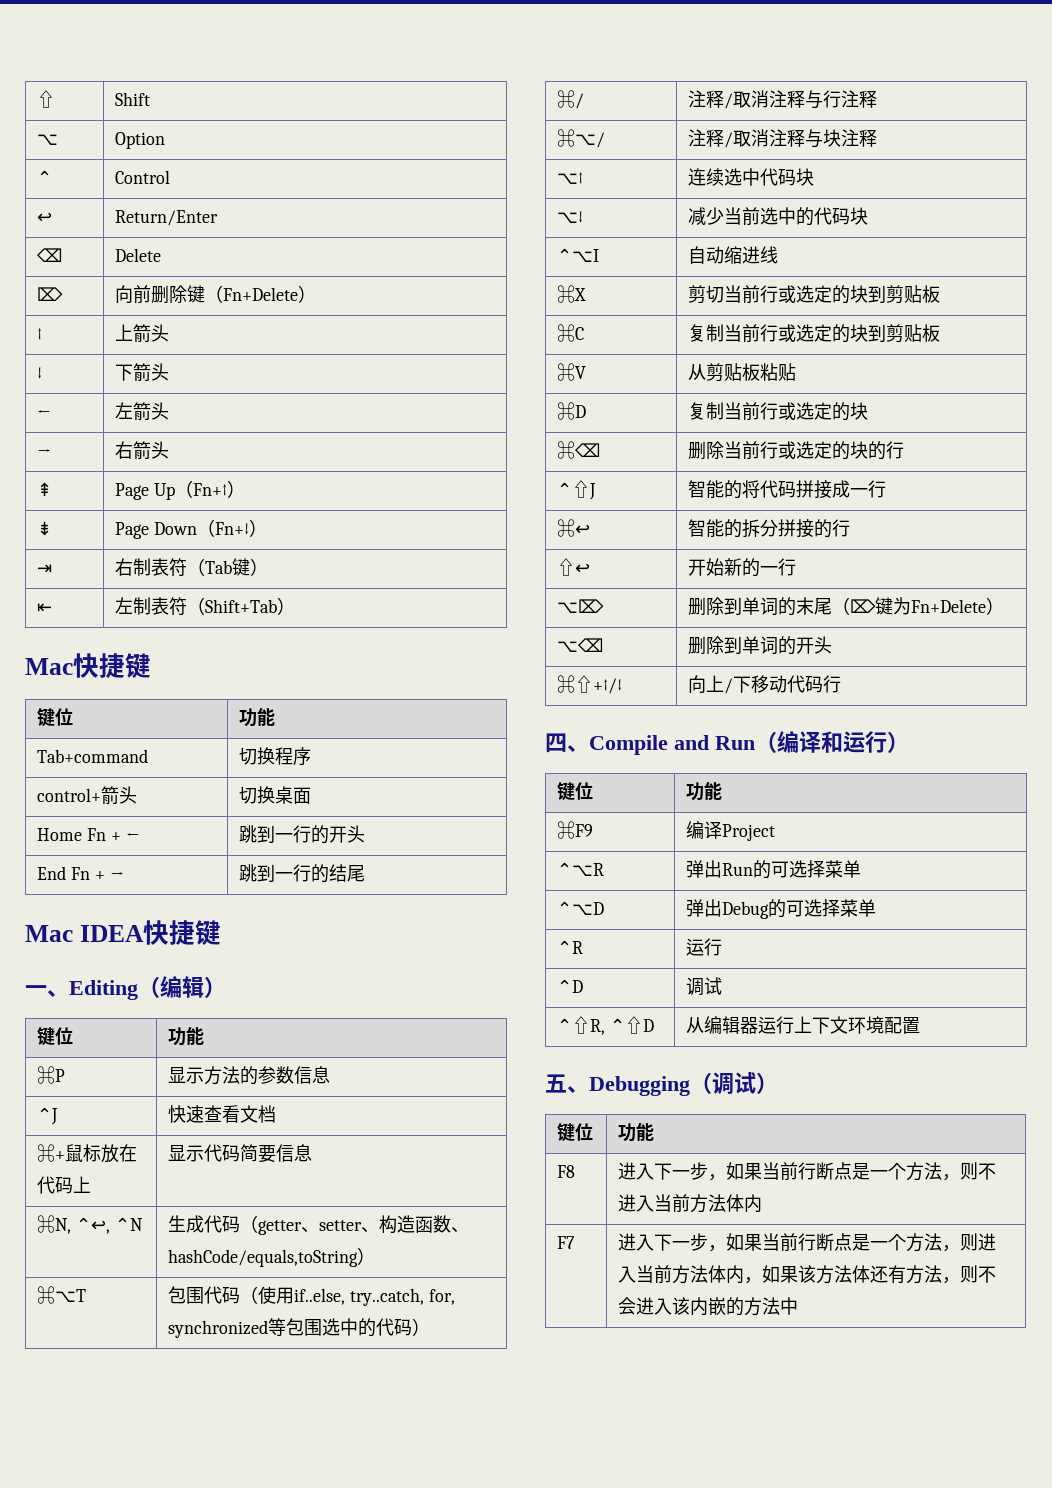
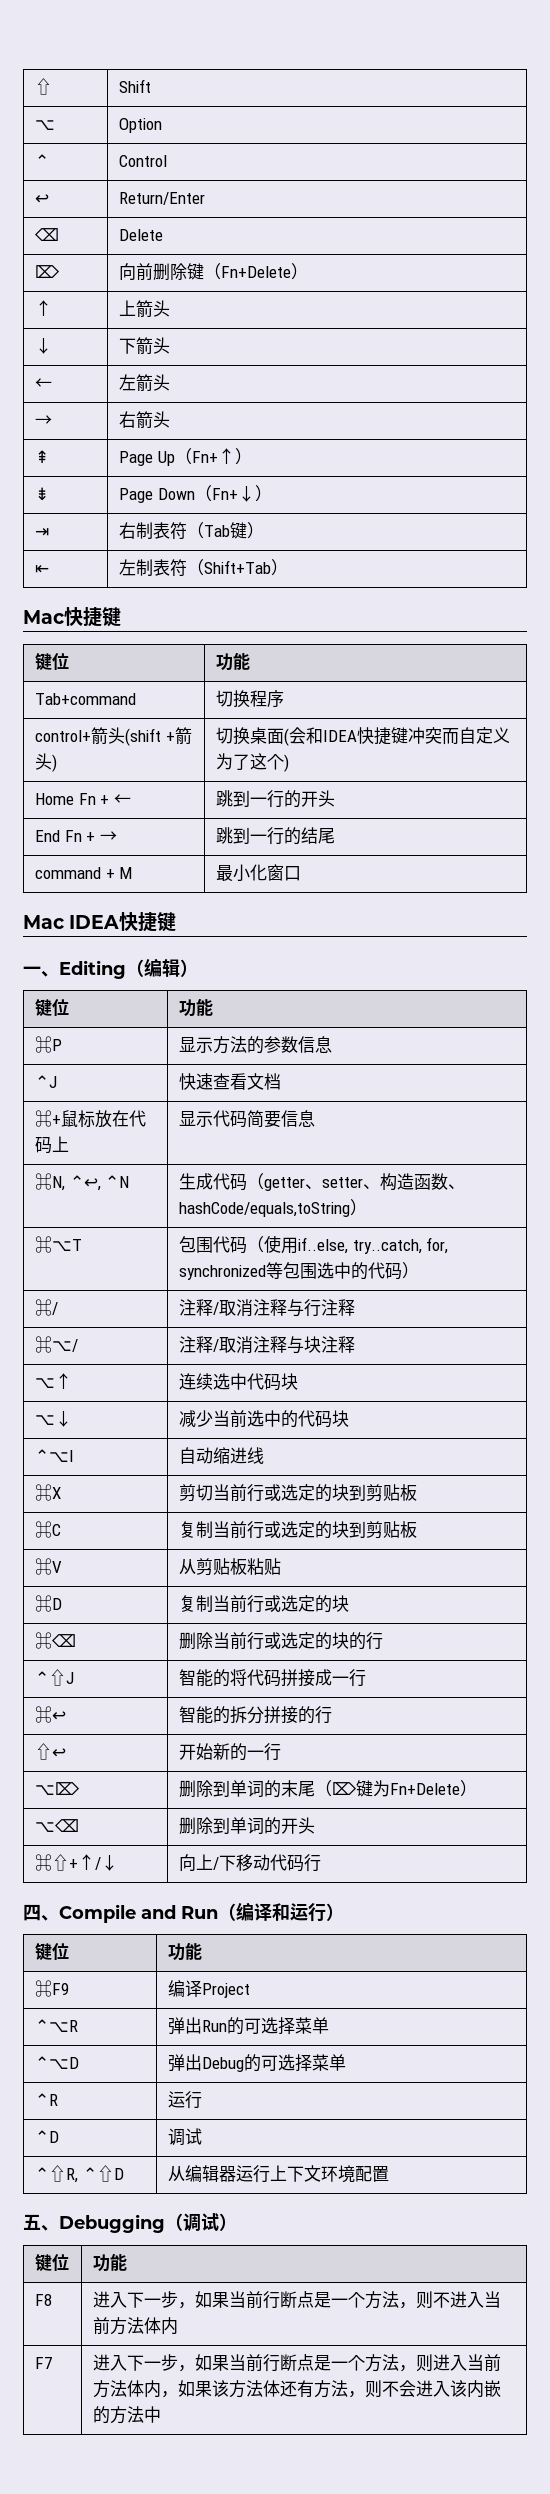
[239,786,312,804] | 切换桌面 -> [124,727,192,746] [34,753,57,772] [215,727,510,746] [215,753,289,772] (shift +箭头) | 切换桌面(会和IDEA快捷键冲突而自定义为了这个)
(366, 873) none -> [34,867,133,879] [215,864,301,882] // command + M | 最小化窗口

